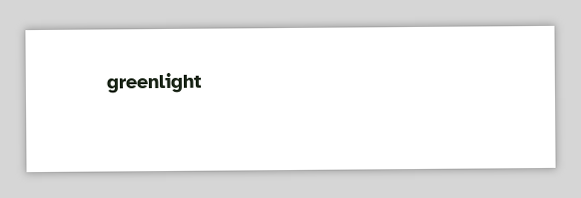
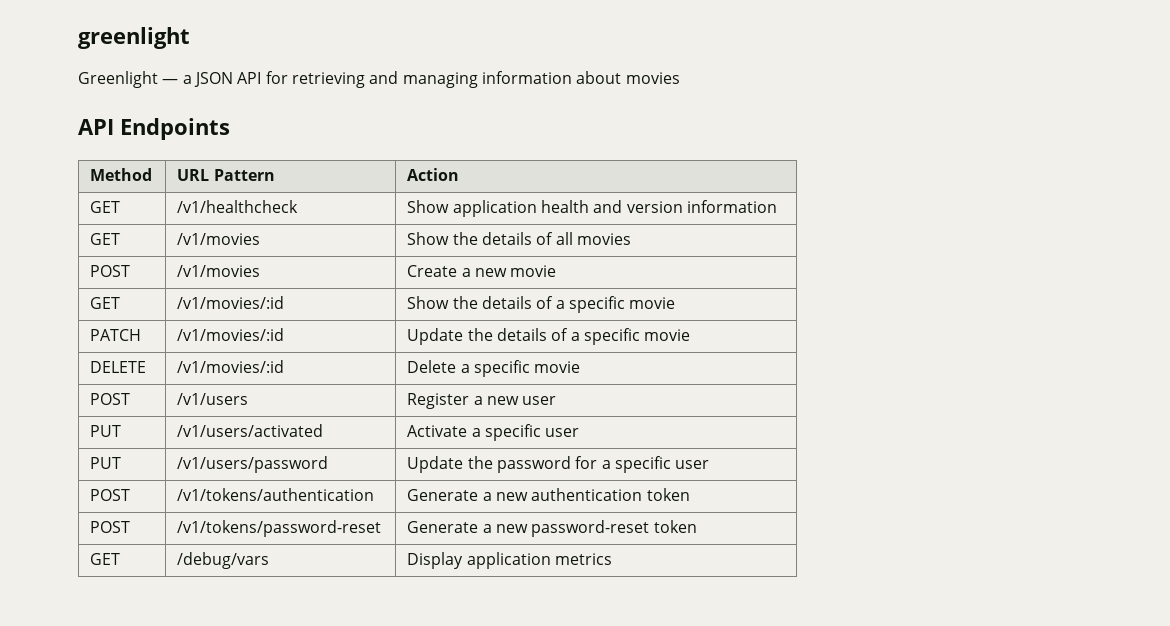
(202, 83) none -> [78,71,680,88] [78,118,230,140] [90,168,153,181] [177,169,275,181] [407,168,460,181] [90,201,121,213] [177,200,299,213] [407,200,777,217] [90,233,121,245] [177,233,261,245] [407,232,631,245] [90,265,131,277] [177,265,261,277] [407,265,557,277] [90,297,121,309] [177,296,285,309] [407,296,676,313] [90,329,142,341] [177,328,285,341] [407,328,691,345] [90,361,147,373] [177,360,285,373] [407,360,581,377] [90,393,131,405] [177,393,249,405] [407,393,557,409] [90,425,122,437] [177,424,324,437] [407,424,580,441] [90,457,122,469] [177,456,329,473] [407,456,710,473] [90,489,131,501] [177,488,375,501] [407,488,690,501] [90,521,131,533] [177,520,382,537] [407,520,697,537] [90,553,121,565] [177,552,270,569] [407,552,612,569] // Greenlight — a JSON API for retrieving and managing information about movies // API Endpoints // Method | URL Pattern | Action // GET | /v1/healthcheck | Show application health and version information // GET | /v1/movies | Show the details of all movies // POST | /v1/movies | Create a new movie // GET | /v1/movies/:id | Show the details of a specific movie // PATCH | /v1/movies/:id | Update the details of a specific movie // DELETE | /v1/movies/:id | Delete a specific movie // POST | /v1/users | Register a new user // PUT | /v1/users/activated | Activate a specific user // PUT | /v1/users/password | Update the password for a specific user // POST | /v1/tokens/authentication | Generate a new authentication token // POST | /v1/tokens/password-reset | Generate a new password-reset token // GET | /debug/vars | Display application metrics

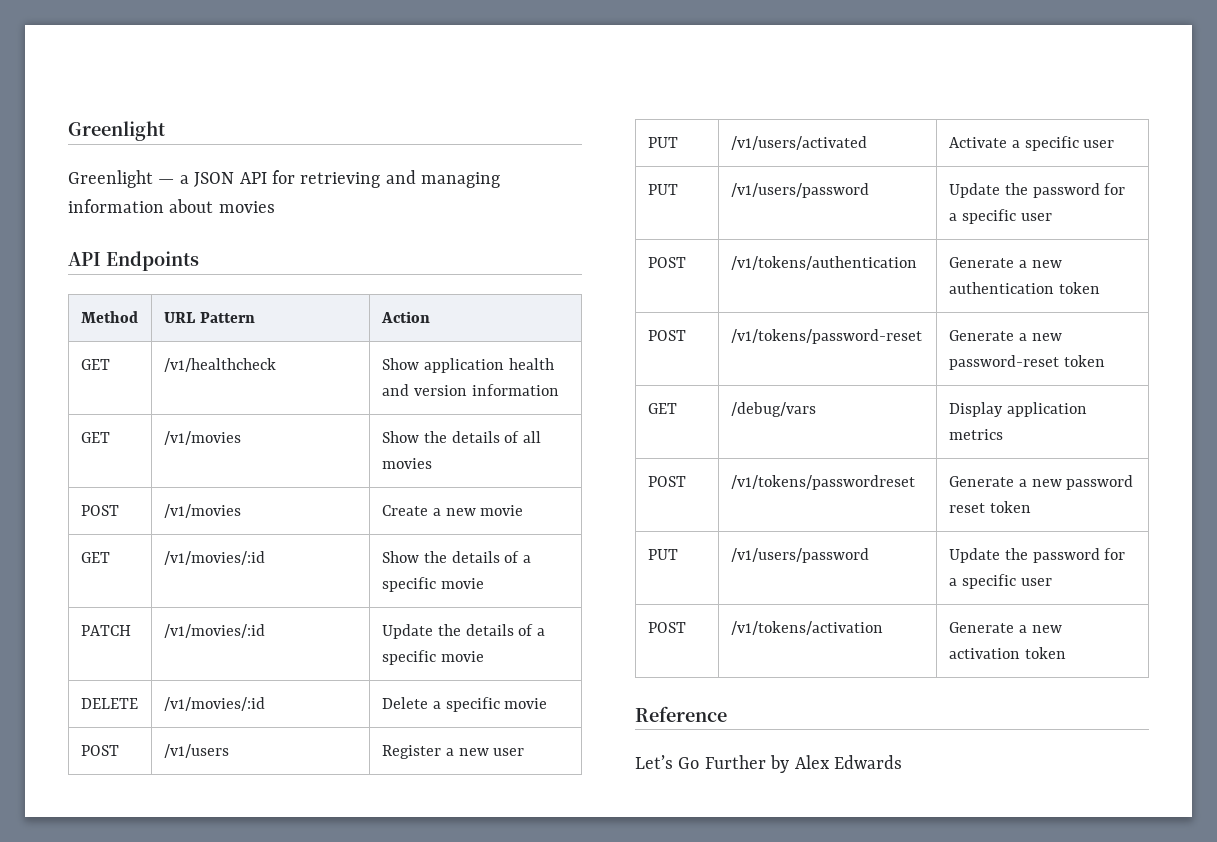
[78,27,190,49] greenlight -> [68,121,165,141] Greenlight
(612, 559) none -> [647,476,686,487] [730,475,915,490] [948,475,1134,490] [948,501,1031,513] [647,549,678,560] [730,548,869,563] [948,548,1126,563] [948,574,1052,589] [647,622,686,633] [730,621,883,635] [948,622,1062,633] [948,647,1066,659] [635,706,727,722] [635,755,902,773] // POST | /v1/tokens/passwordreset | Generate a new password reset token // PUT | /v1/users/password | Update the password for a specific user // POST | /v1/tokens/activation | Generate a new activation token // Reference // Let’s Go Further by Alex Edwards

